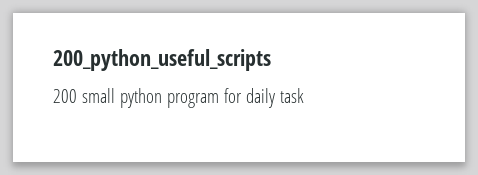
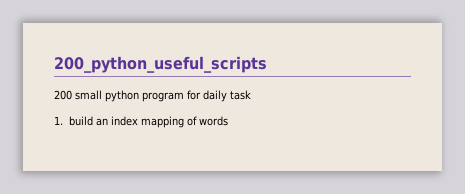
(304, 95) none -> [54,116,229,128] // 1. build an index mapping of words

